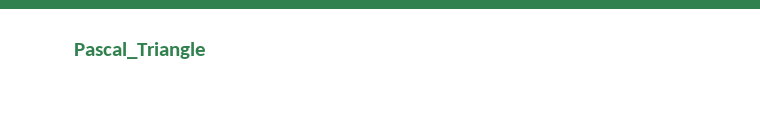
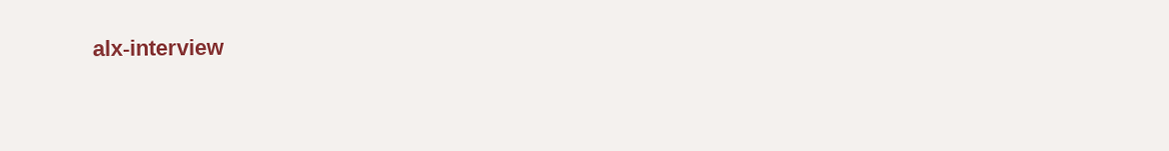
[74,42,206,59] Pascal_Triangle -> [92,38,225,57] alx-interview

